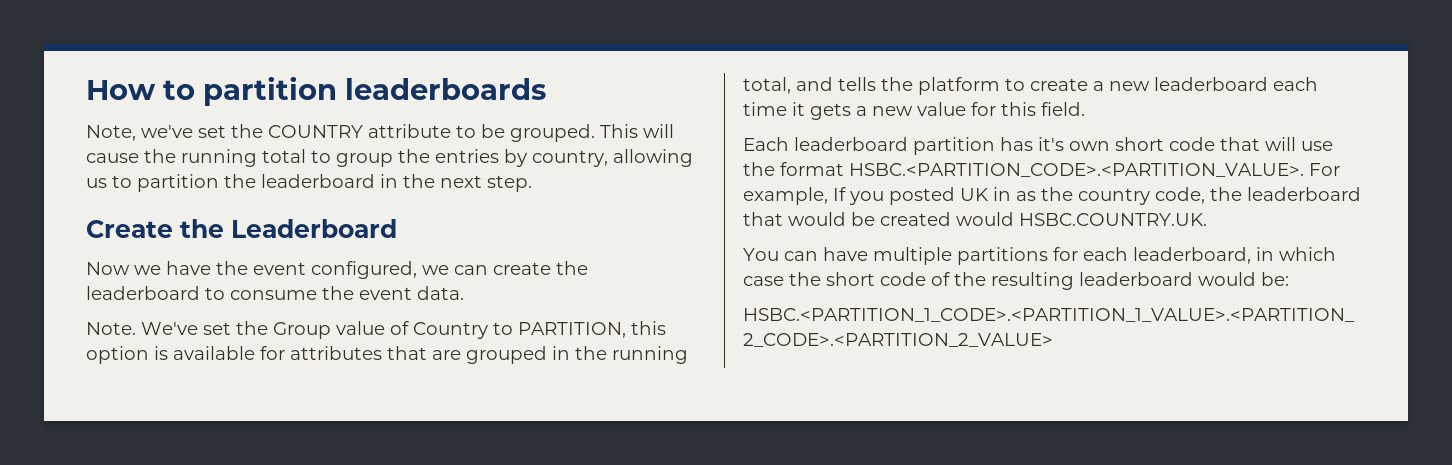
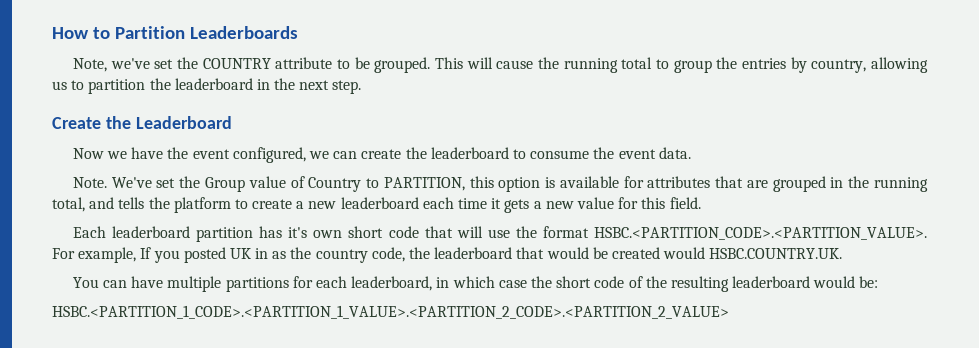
[203,76,546,106] partition leaderboards -> [115,26,299,39] Partition Leaderboards

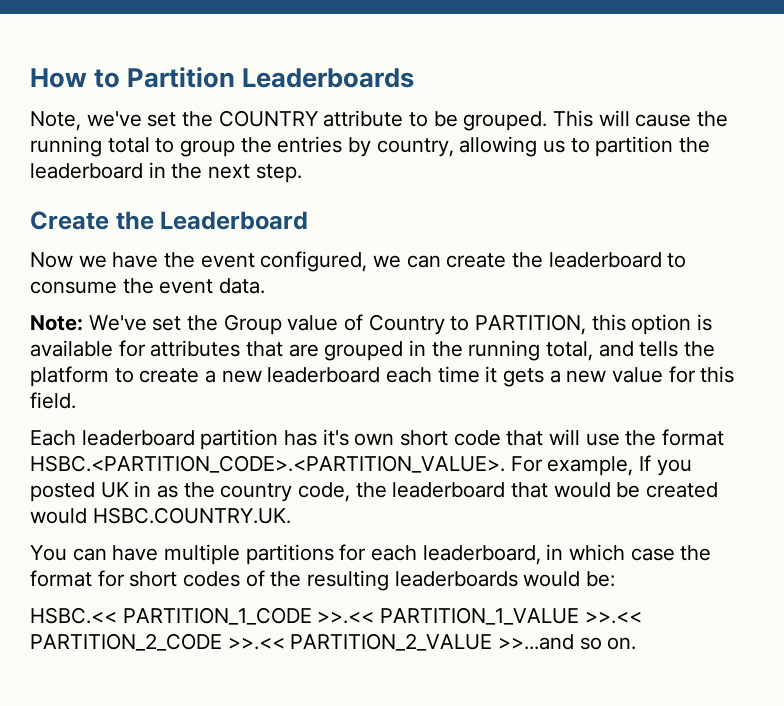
[72,177,107,188] Note. -> [30,315,83,331] Note:
[556,276,625,288] short code -> [30,570,241,587] format for short codes
[732,276,811,288] leaderboard -> [394,571,518,587] leaderboards
[52,305,729,319] HSBC.<PARTITION_1_CODE>.<PARTITION_1_VALUE>.<PARTITION_2_CODE>.<PARTITION_2_VALUE> -> [30,607,642,625] [30,633,637,651] HSBC.<< PARTITION_1_CODE >>.<< PARTITION_1_VALUE >>.<< PARTITION_2_CODE >>.<< PARTITION_2_VALUE >>...and so on.

